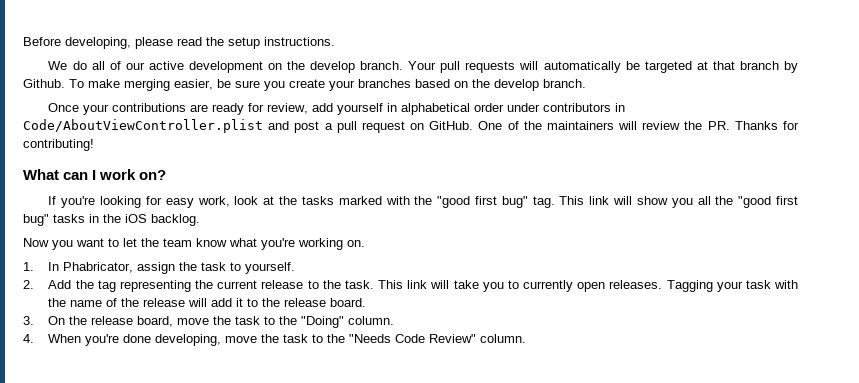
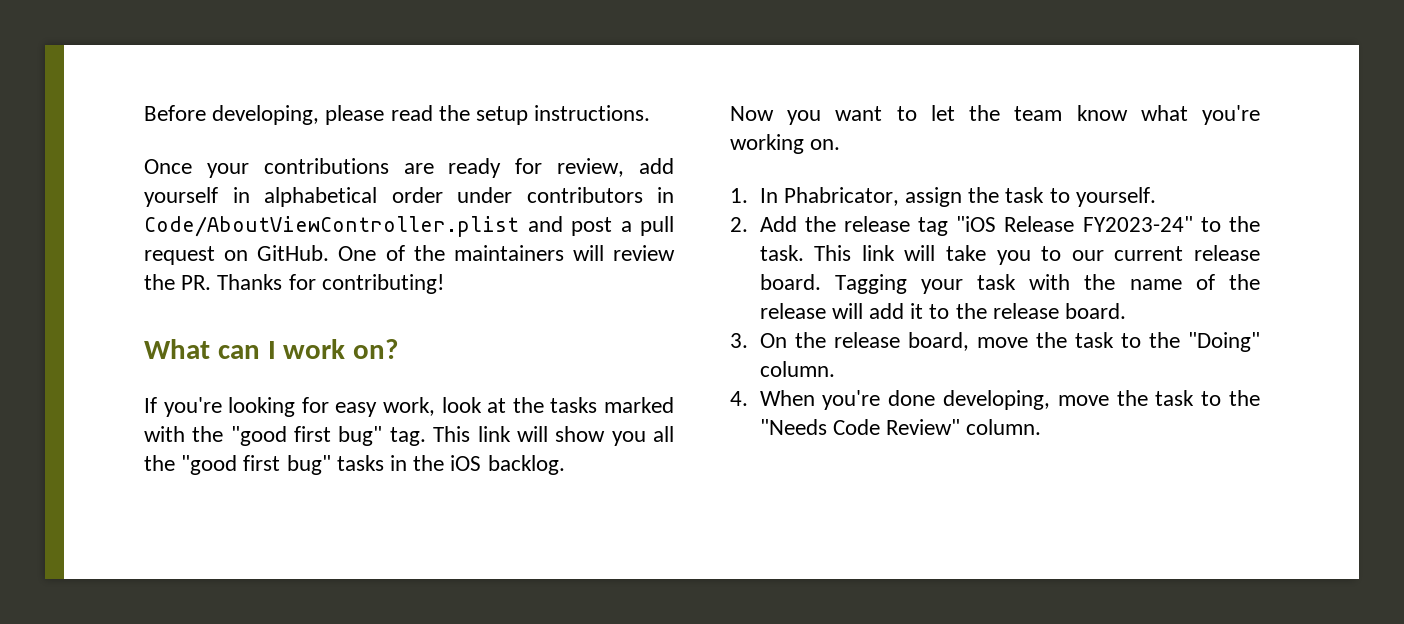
[48,61,798,73] [23,79,586,91] // We do all of our active development on the develop branch. Your pull requests will automatically be targeted at that branch by Github. To make merging easier, be sure you create your branches based on the develop branch. -> (651, 113) none
[97,280,304,292] tag representing the current release -> [843,216,1193,236] release tag "iOS Release FY2023-24"
[523,280,663,292] currently open releases. -> [1071,245,1260,261] [759,274,821,290] our current release board.

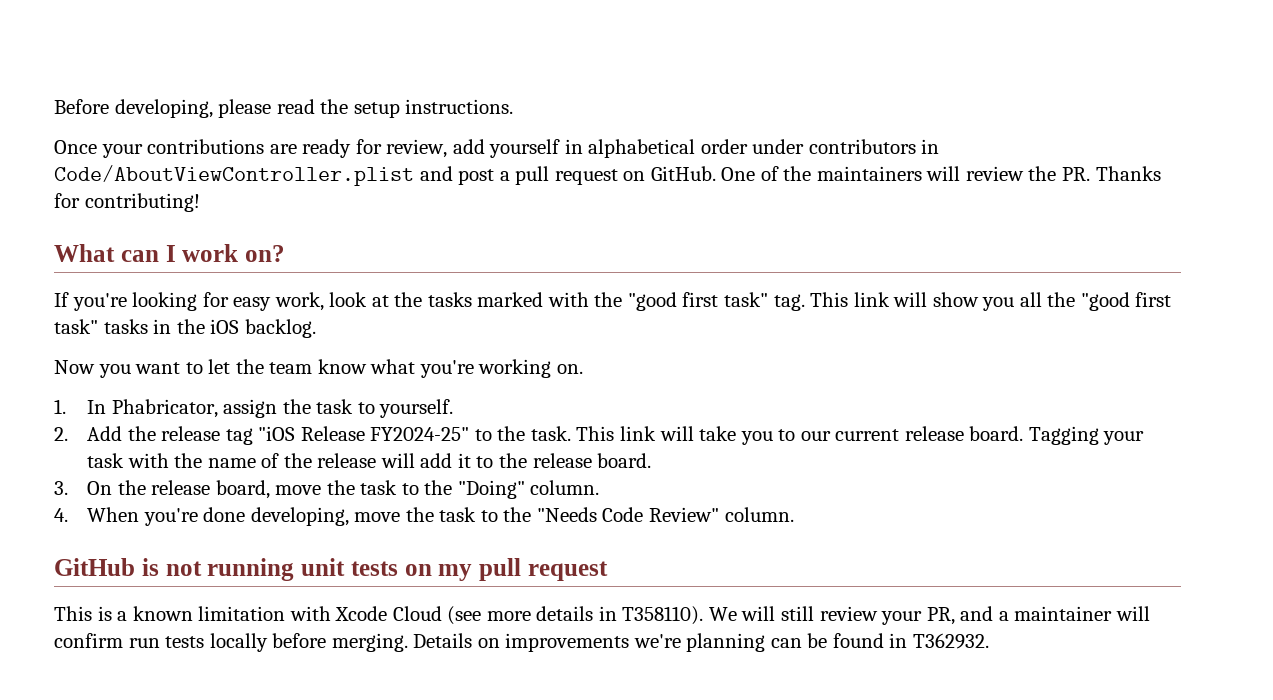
[338,426,383,446] bug" -> [724,292,769,307] task"
[286,455,331,475] bug" -> [54,319,98,334] task"
[1082,216,1193,232] FY2023-24" -> [370,427,470,441] FY2024-25"
(1042, 427) none -> [54,558,608,581] [54,606,1150,625] [54,633,990,652] // GitHub is not running unit tests on my pull request // This is a known limitation with Xcode Cloud (see more details in T358110). We will still review your PR, and a maintainer will confirm run tests locally before merging. Details on improvements we're planning can be found in T362932.

